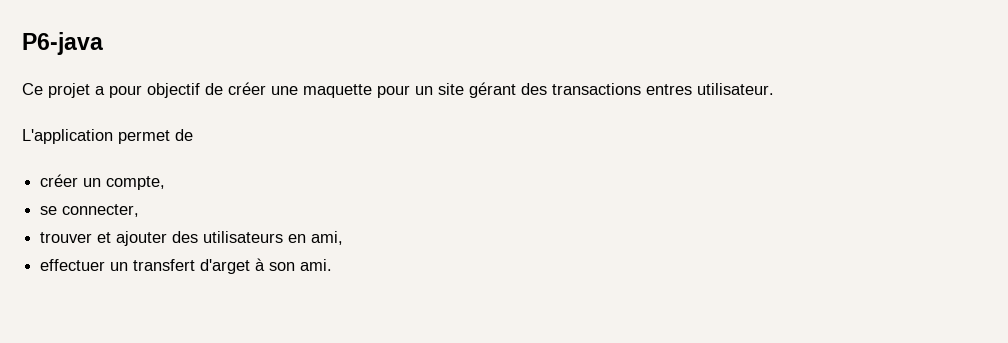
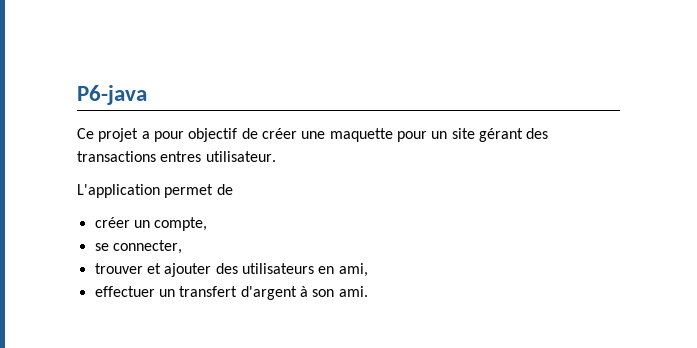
[200,259,251,274] d'arget -> [240,286,297,300] d'argent

